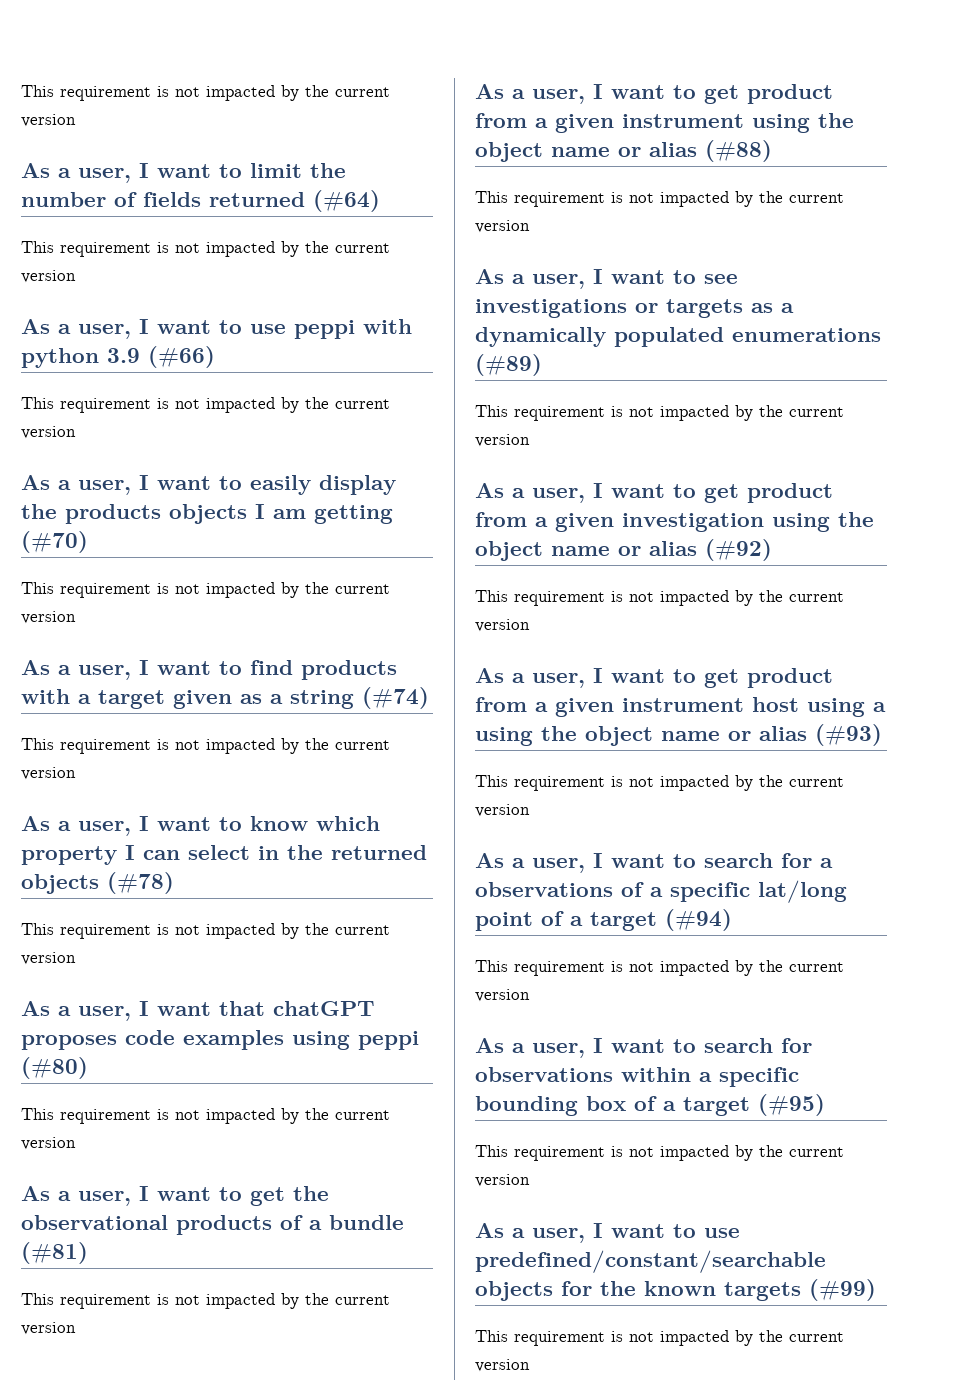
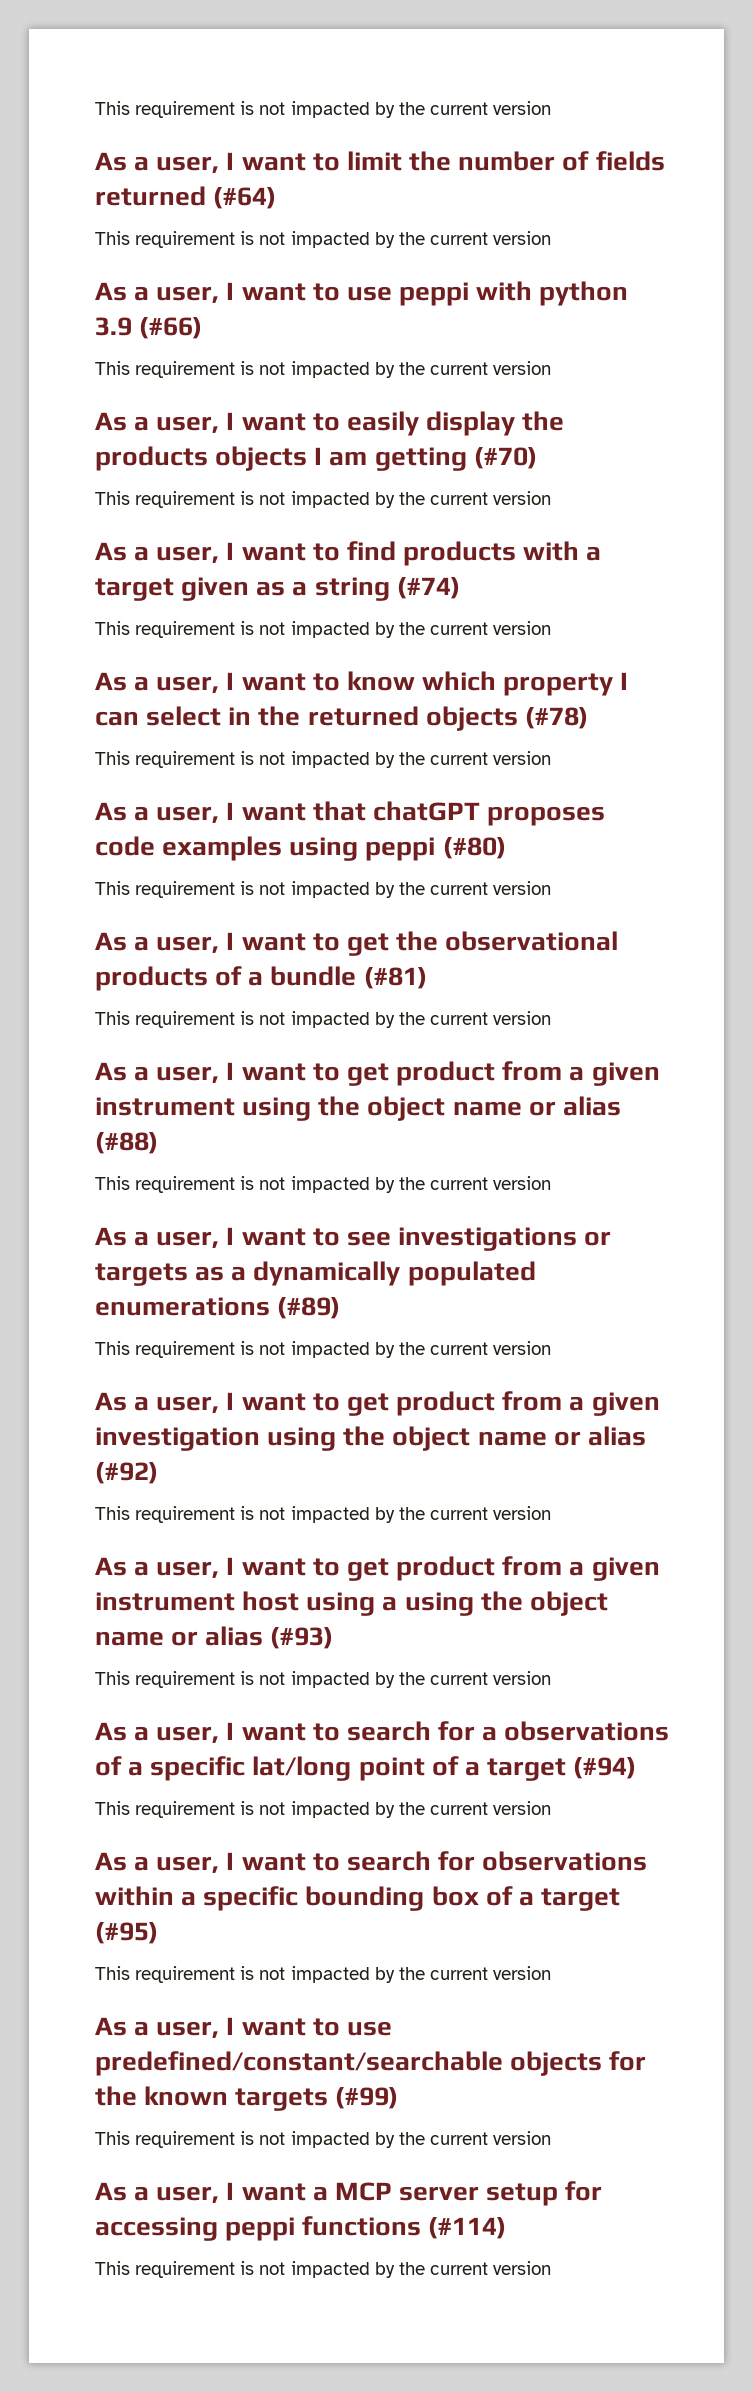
(530, 1365) none -> [95,2181,603,2206] [95,2216,507,2241] [95,2261,552,2278] // As a user, I want a MCP server setup for accessing peppi functions (#114) // This requirement is not impacted by the current version

